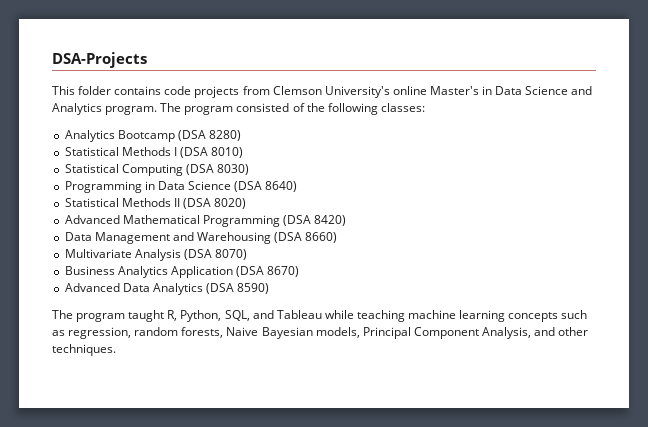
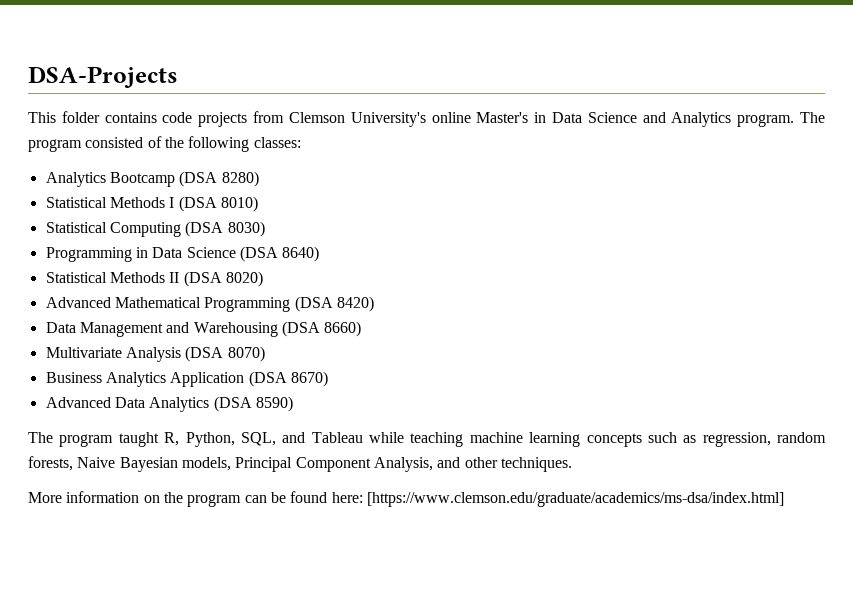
(116, 350) none -> [28,491,784,507] // More information on the program can be found here: [https://www.clemson.edu/graduate/academics/ms-dsa/index.html]

